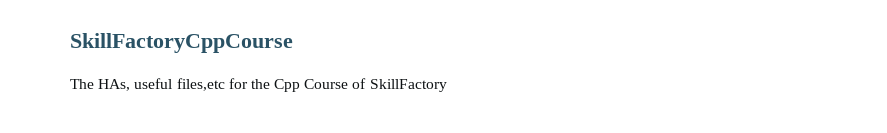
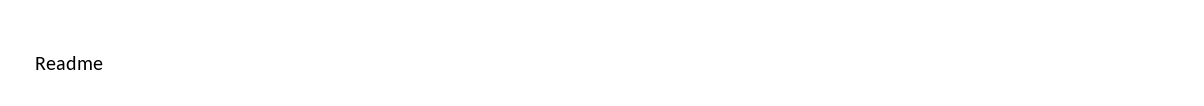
[70,33,293,53] [70,78,447,92] SkillFactoryCppCourse // The HAs, useful files,etc for the Cpp Course of SkillFactory -> [35,56,103,70] Readme

